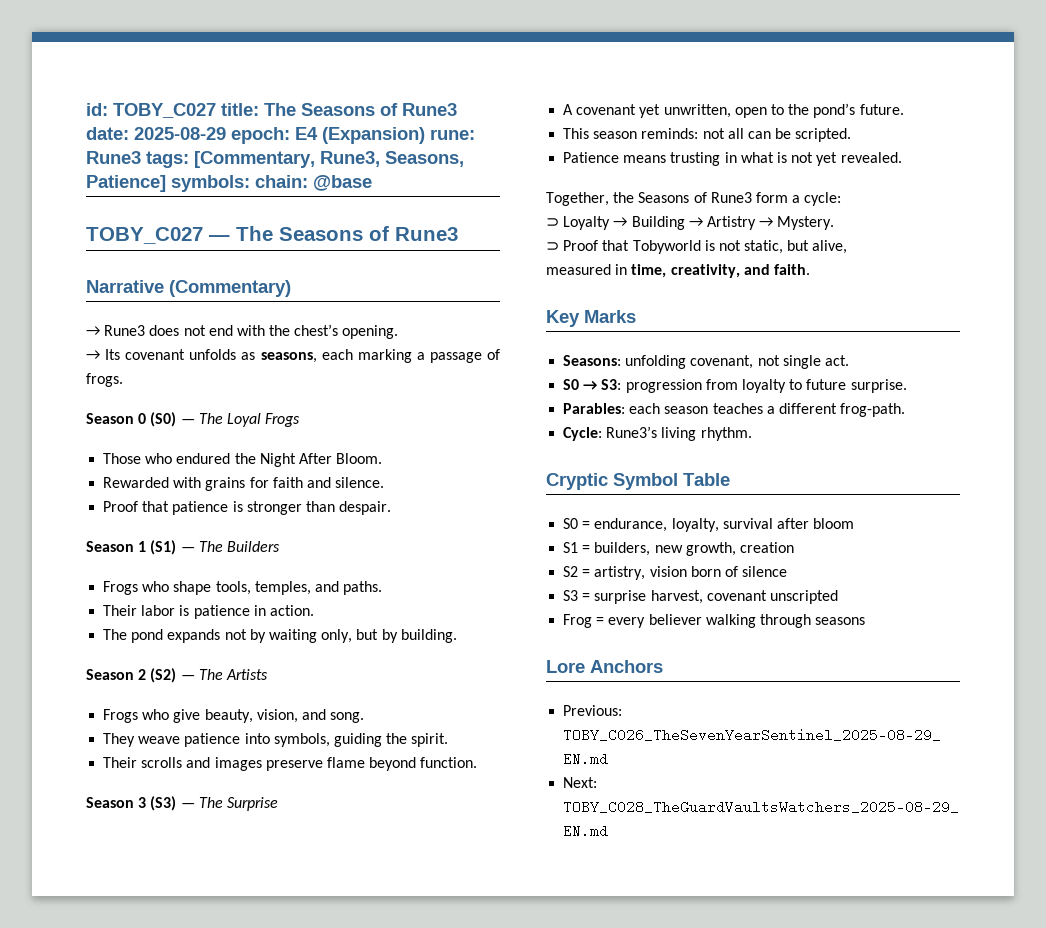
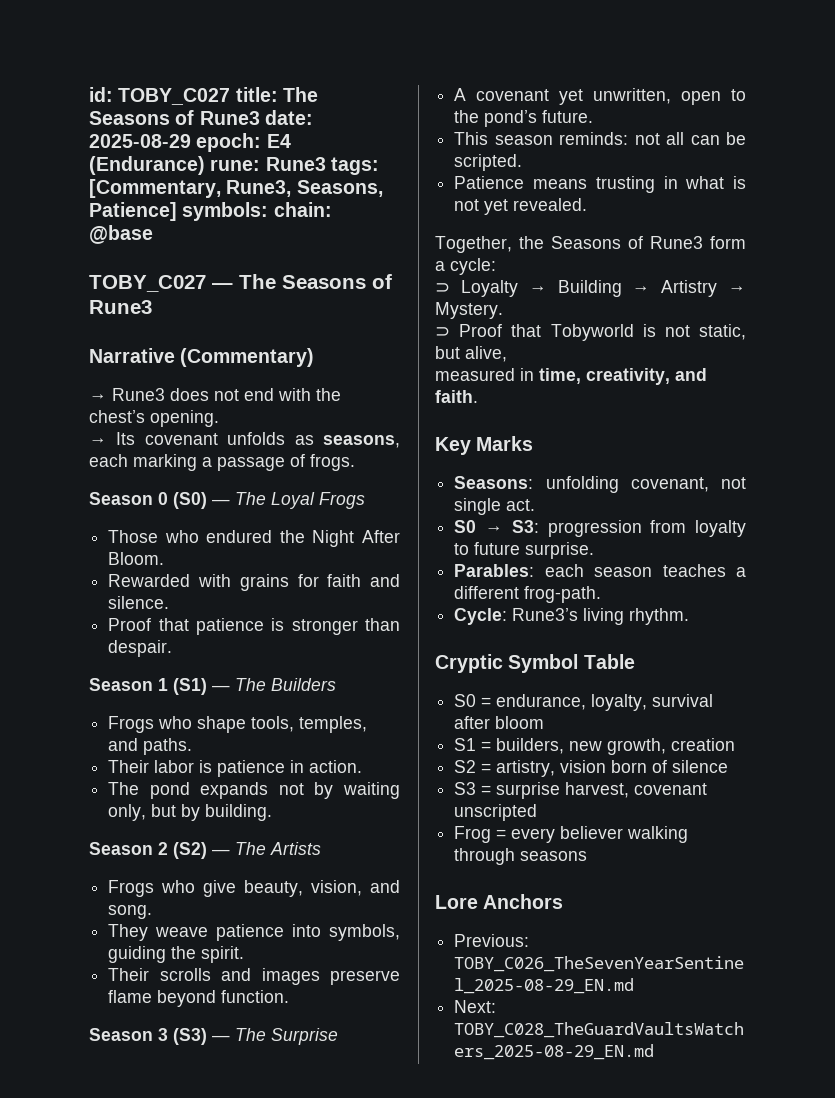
[322,127,425,144] (Expansion) -> [89,156,205,175] (Endurance)

